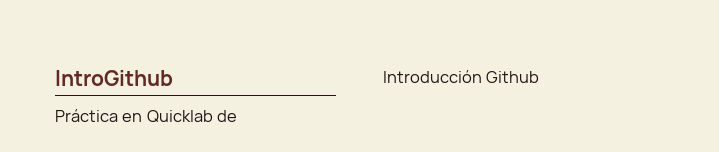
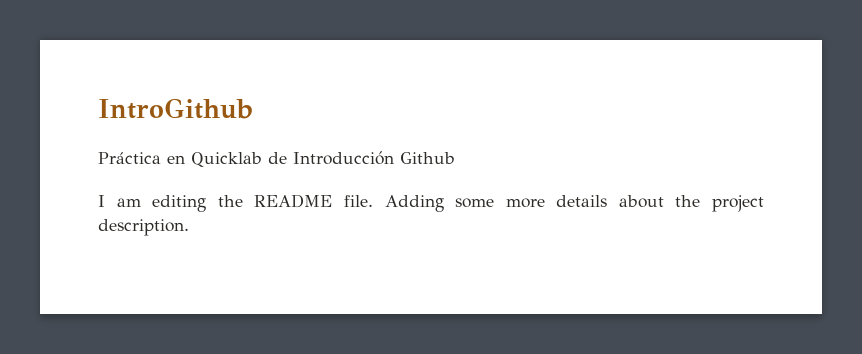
(540, 77) none -> [98,194,764,212] [98,219,189,236] // I am editing the README file. Adding some more details about the project description.

